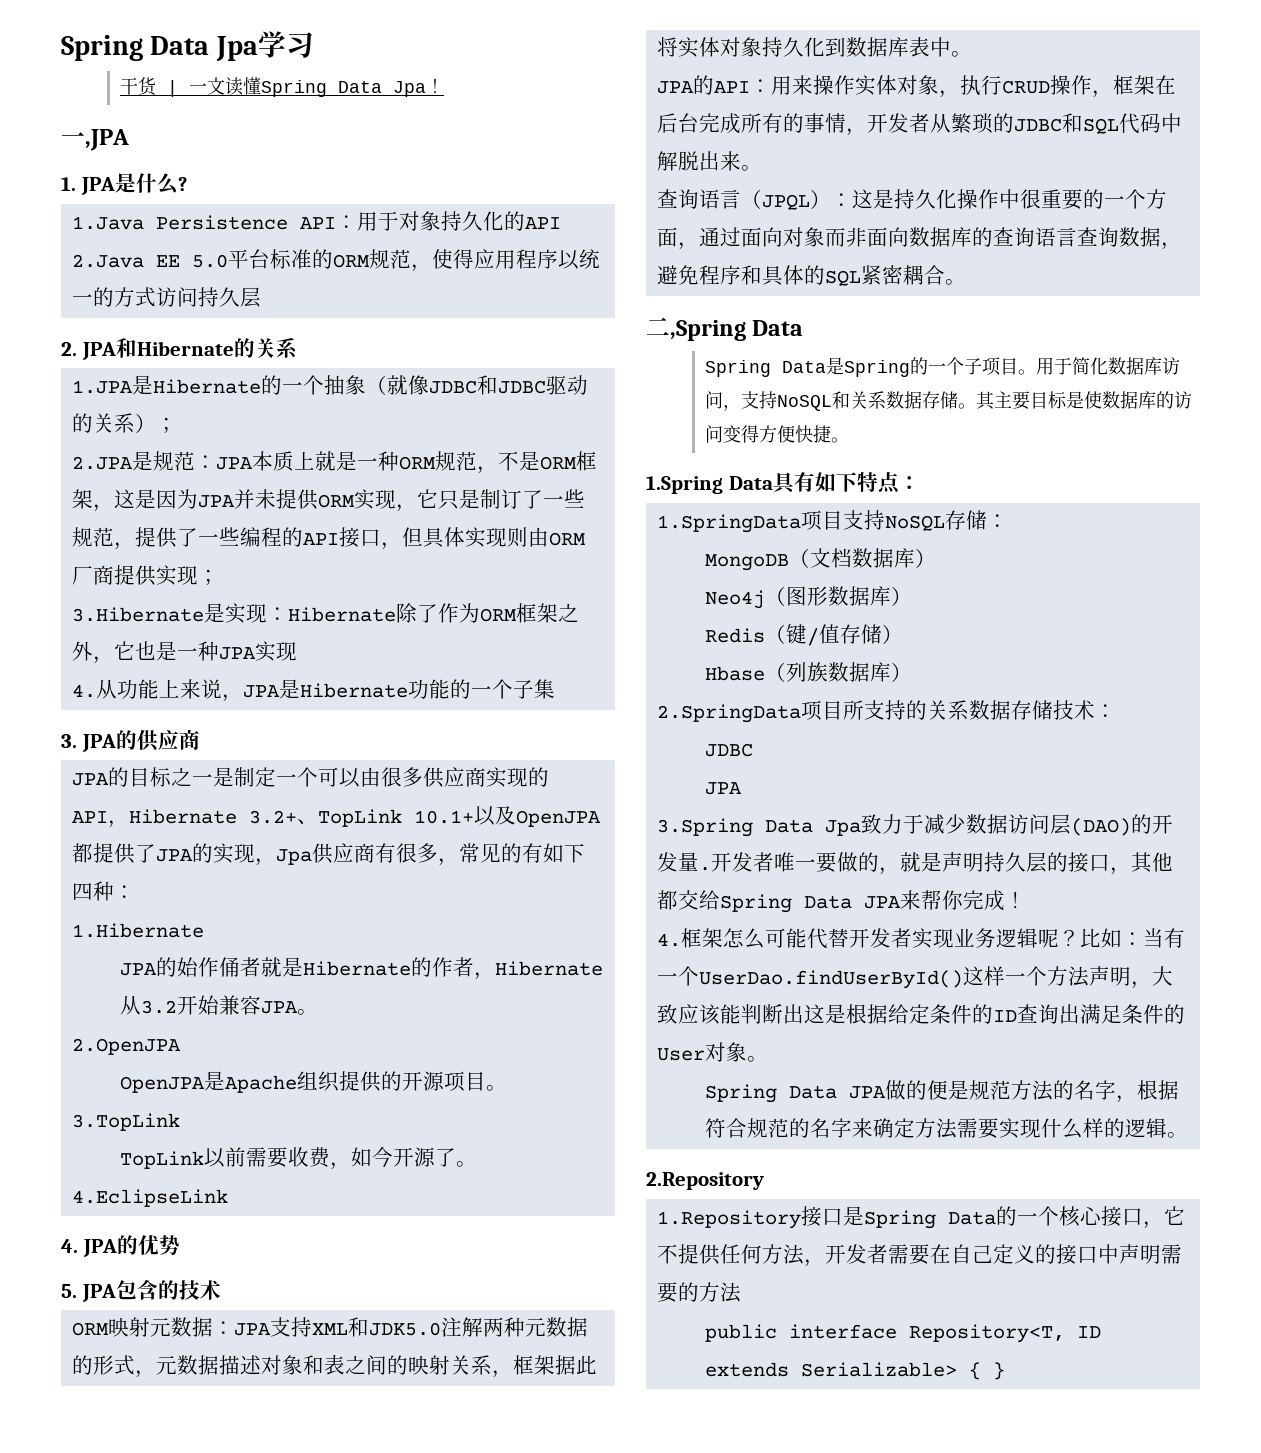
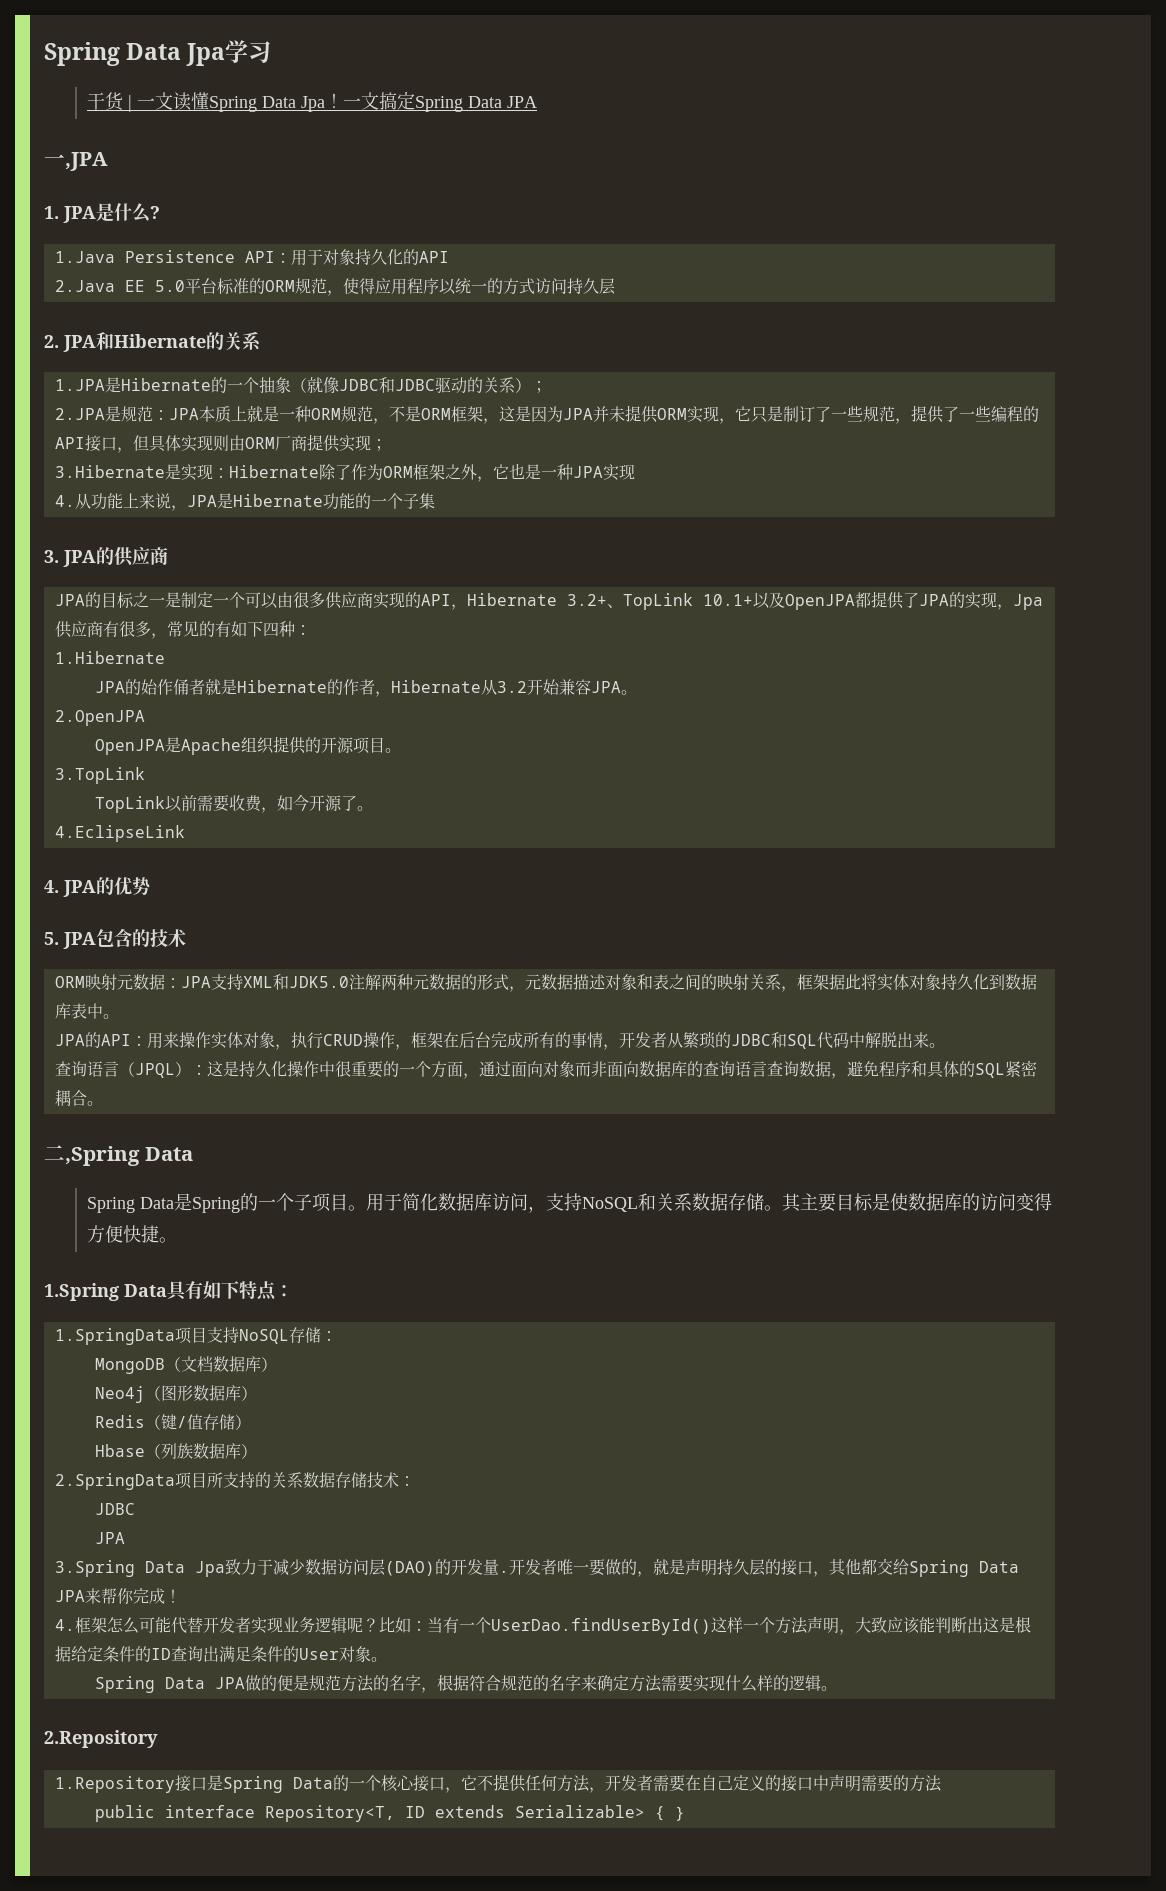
(444, 85) none -> [343,91,538,112] 一文搞定Spring Data JPA

